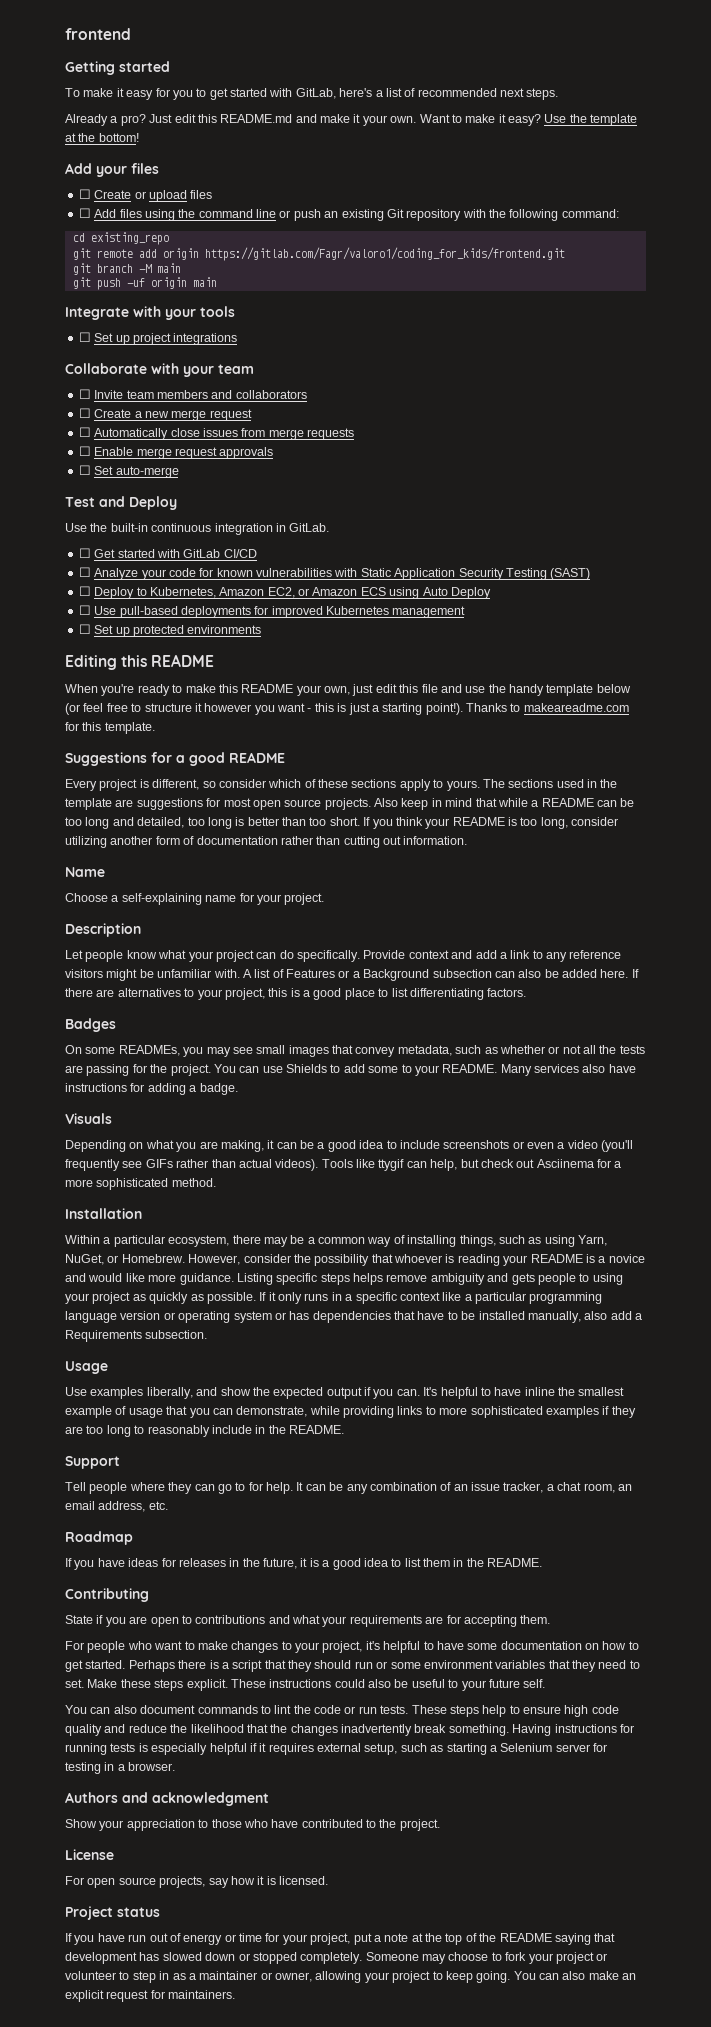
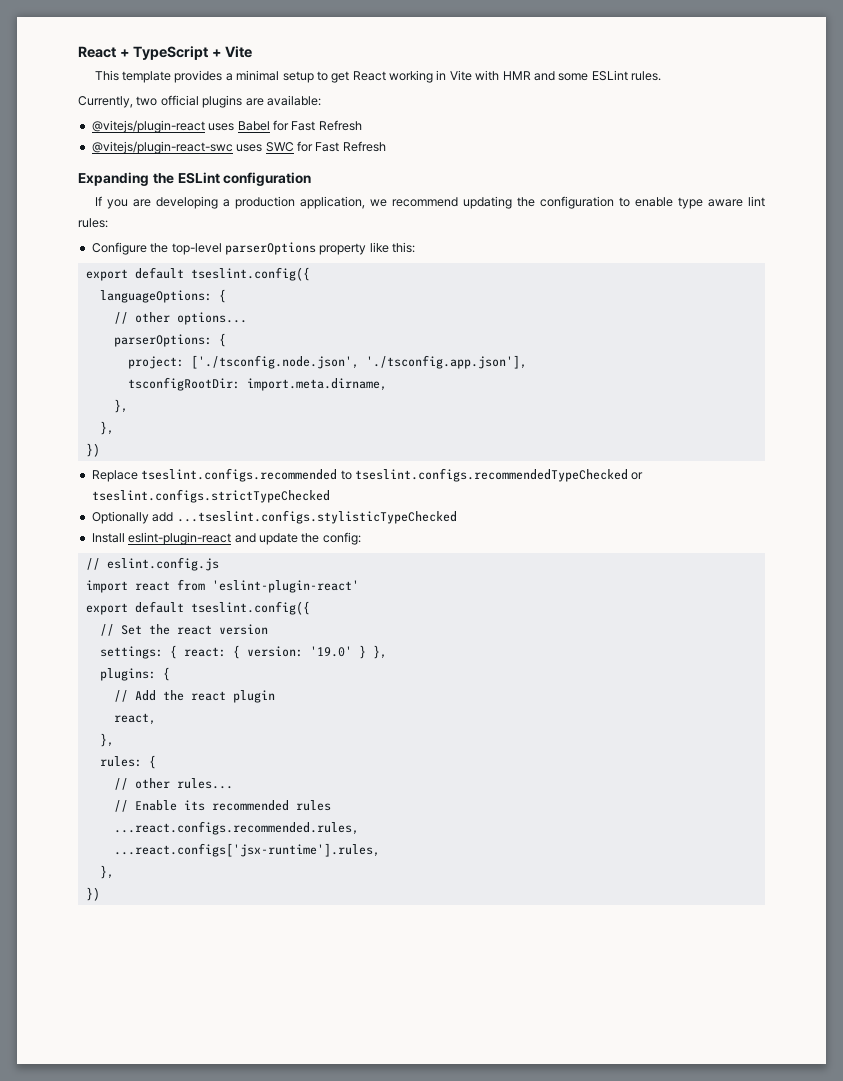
[65,28,131,40] [65,61,170,75] [65,88,559,100] [65,114,638,126] [65,133,139,142] [65,163,159,177] [78,189,213,202] [78,208,619,221] [72,232,169,245] [72,247,565,261] [72,263,181,275] [72,277,217,290] [65,306,235,320] [78,332,238,345] [65,363,254,377] [78,389,307,399] [78,408,252,421] [78,427,354,440] [78,446,274,459] [78,465,179,478] [65,496,177,510] [65,523,330,535] [78,548,257,558] [78,567,591,580] [78,586,491,599] [78,605,466,618] [78,624,262,637] [65,654,215,670] [65,684,631,696] [65,703,629,715] [65,722,155,734] [65,752,285,766] [65,779,618,791] [65,798,635,810] [65,817,619,829] [65,836,468,848] [65,867,105,877] [65,893,325,905] [65,923,141,937] [65,950,622,962] [65,969,639,981] [65,988,527,1000] [65,1018,116,1032] [65,1045,645,1057] [65,1064,636,1076] [65,1083,238,1095] [65,1113,112,1124] [65,1140,634,1152] [65,1159,622,1171] [65,1178,216,1190] [65,1208,142,1219] [65,1235,607,1247] [65,1254,645,1266] [65,1273,623,1285] [65,1292,603,1304] [65,1311,642,1323] [65,1330,208,1342] [65,1361,108,1374] [65,1387,625,1399] [65,1406,636,1418] [65,1425,344,1437] [65,1456,120,1469] [65,1482,632,1494] [65,1501,168,1512] [65,1531,133,1545] [65,1558,543,1570] [65,1588,149,1602] [65,1615,551,1627] [65,1641,639,1653] [65,1660,640,1672] [65,1679,546,1691] [65,1705,619,1717] [65,1724,634,1736] [65,1743,607,1755] [65,1762,176,1774] [65,1792,269,1806] [65,1819,440,1831] [65,1849,114,1860] [65,1876,328,1888] [65,1906,160,1920] [65,1933,616,1945] [65,1952,608,1964] [65,1971,637,1983] [65,1990,236,2002] frontend // Getting started // To make it easy for you to get started with GitLab, here's a list of recommended next steps. // Already a pro? Just edit this README.md and make it your own. Want to make it easy? Use the template at the bottom! // Add your files // ☐ Create or upload files // ☐ Add files using the command line or push an existing Git repository with the following command: // cd existing_repo // git remote add origin https://gitlab.com/Fagr/valoro1/coding_for_kids/frontend.git // git branch -M main // git push -uf origin main // Integrate with your tools // ☐ Set up project integrations // Collaborate with your team // ☐ Invite team members and collaborators // ☐ Create a new merge request // ☐ Automatically close issues from merge requests // ☐ Enable merge request approvals // ☐ Set auto-merge // Test and Deploy // Use the built-in continuous integration in GitLab. // ☐ Get started with GitLab CI/CD // ☐ Analyze your code for known vulnerabilities with Static Application Security Testing (SAST) // ☐ Deploy to Kubernetes, Amazon EC2, or Amazon ECS using Auto Deploy // ☐ Use pull-based deployments for improved Kubernetes management // ☐ Set up protected environments // Editing this README // When you're ready to make this README your own, just edit this file and use the handy template below (or feel free to structure it however you want - this is just a starting point!). Thanks to makeareadme.com for this template. // Suggestions for a good README // Every project is different, so consider which of these sections apply to yours. The sections used in the template are suggestions for most open source projects. Also keep in mind that while a README can be too long and detailed, too long is better than too short. If you think your README is too long, consider utilizing another form of documentation rather than cutting out information. // Name // Choose a self-explaining name for your project. // Description // Let people know what your project can do specifically. Provide context and add a link to any reference visitors might be unfamiliar with. A list of Features or a Background subsection can also be added here. If there are alternatives to your project, this is a good place to list differentiating factors. // Badges // On some READMEs, you may see small images that convey metadata, such as whether or not all the tests are passing for the project. You can use Shields to add some to your README. Many services also have instructions for adding a badge. // Visuals // Depending on what you are making, it can be a good idea to include screenshots or even a video (you'll frequently see GIFs rather than actual videos). Tools like ttygif can help, but check out Asciinema for a more sophisticated method. // Installation // Within a particular ecosystem, there may be a common way of installing things, such as using Yarn, NuGet, or Homebrew. However, consider the possibility that whoever is reading your README is a novice and would like more guidance. Listing specific steps helps remove ambiguity and gets people to using your project as quickly as possible. If it only runs in a specific context like a particular programming language version or operating system or has dependencies that have to be installed manually, also add a Requirements subsection. // Usage // Use examples liberally, and show the expected output if you can. It's helpful to have inline the smallest example of usage that you can demonstrate, while providing links to more sophisticated examples if they are too long to reasonably include in the README. // Support // Tell people where they can go to for help. It can be any combination of an issue tracker, a chat room, an email address, etc. // Roadmap // If you have ideas for releases in the future, it is a good idea to list them in the README. // Contributing // State if you are open to contributions and what your requirements are for accepting them. // For people who want to make changes to your project, it's helpful to have some documentation on how to get started. Perhaps there is a script that they should run or some environment variables that they need to set. Make these steps explicit. These instructions could also be useful to your future self. // You can also document commands to lint the code or run tests. These steps help to ensure high code quality and reduce the likelihood that the changes inadvertently break something. Having instructions for running tests is especially helpful if it requires external setup, such as starting a Selenium server for testing in a browser. // Authors and acknowledgment // Show your appreciation to those who have contributed to the project. // License // For open source projects, say how it is licensed. // Project status // If you have run out of energy or time for your project, put a note at the top of the README saying that development has slowed down or stopped completely. Someone may choose to fork your project or volunteer to step in as a maintainer or owner, allowing your project to keep going. You can also make an explicit request for maintainers. -> [78,46,252,60] [94,70,662,83] [78,95,321,108] [91,120,362,133] [91,141,386,154] [78,172,312,186] [94,196,766,209] [78,218,108,228] [91,242,415,255] [85,267,310,281] [99,289,226,303] [113,312,247,325] [113,333,226,347] [127,355,527,369] [127,377,387,391] [113,399,128,413] [99,421,114,435] [85,443,100,457] [91,468,644,482] [91,489,330,503] [91,510,457,524] [91,532,361,545] [85,557,219,571] [85,579,359,593] [85,601,310,615] [99,624,268,636] [99,645,387,659] [99,667,170,681] [113,690,275,703] [113,713,156,725] [99,733,114,747] [99,755,156,769] [113,778,233,790] [113,800,331,812] [113,821,359,835] [113,843,380,857] [99,865,114,879] [85,887,100,901] React + TypeScript + Vite // This template provides a minimal setup to get React working in Vite with HMR and some ESLint rules. // Currently, two official plugins are available: // @vitejs/plugin-react uses Babel for Fast Refresh // @vitejs/plugin-react-swc uses SWC for Fast Refresh // Expanding the ESLint configuration // If you are developing a production application, we recommend updating the configuration to enable type aware lint rules: // Configure the top-level parserOptions property like this: // export default tseslint.config({ // languageOptions: { // // other options... // parserOptions: { // project: ['./tsconfig.node.json', './tsconfig.app.json'], // tsconfigRootDir: import.meta.dirname, // }, // }, // }) // Replace tseslint.configs.recommended to tseslint.configs.recommendedTypeChecked or tseslint.configs.strictTypeChecked // Optionally add ...tseslint.configs.stylisticTypeChecked // Install eslint-plugin-react and update the config: // // eslint.config.js // import react from 'eslint-plugin-react' // export default tseslint.config({ // // Set the react version // settings: { react: { version: '19.0' } }, // plugins: { // // Add the react plugin // react, // }, // rules: { // // other rules... // // Enable its recommended rules // ...react.configs.recommended.rules, // ...react.configs['jsx-runtime'].rules, // }, // })

